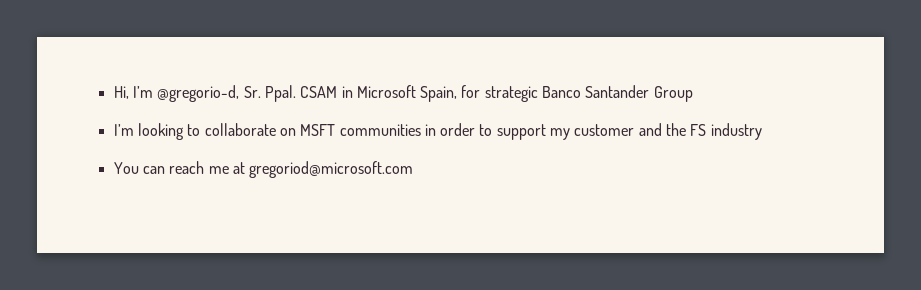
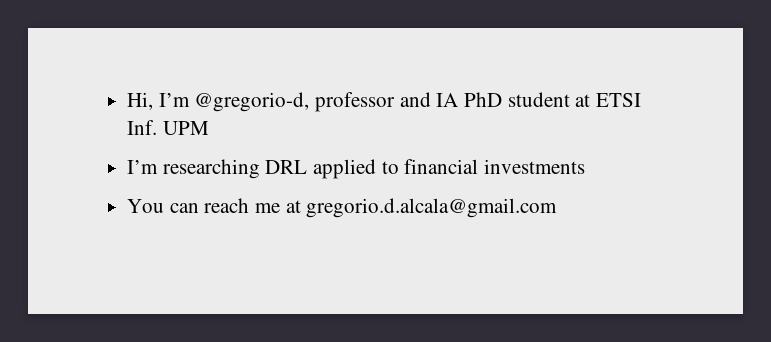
[243,85,693,102] [113,123,762,140] Sr. Ppal. CSAM in Microsoft Spain, for strategic Banco Santander Group // I’m looking to collaborate on MSFT communities in order to support my customer and the FS industry -> [315,92,642,112] [127,120,209,135] [127,159,586,179] professor and IA PhD student at ETSI Inf. UPM // I’m researching DRL applied to financial investments
[249,161,414,178] gregoriod@microsoft.com -> [306,198,558,218] gregorio.d.alcala@gmail.com

